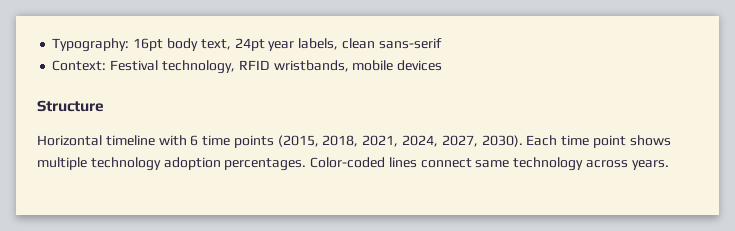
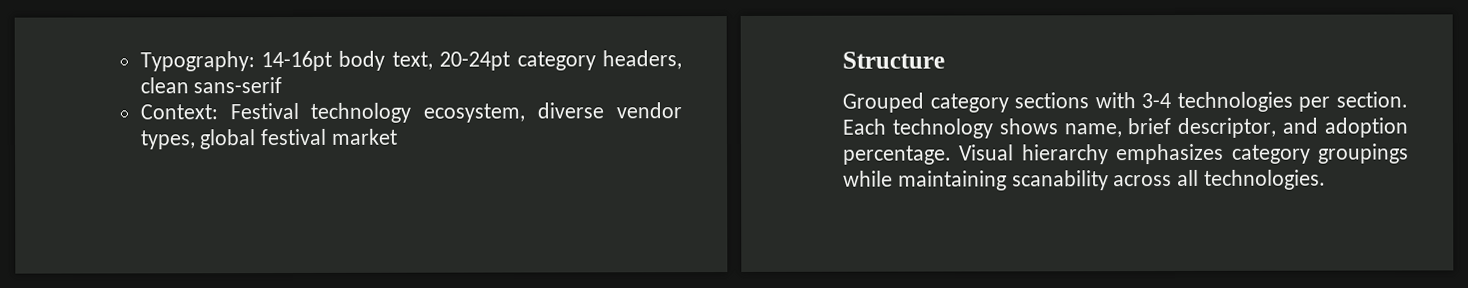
[133,38,164,51] 16pt -> [261,50,333,72] 14-16pt
[234,38,339,51] 24pt year labels, -> [439,50,682,71] 20-24pt category headers,
[161,60,443,74] [37,100,104,112] [37,135,671,148] [37,157,669,171] technology, RFID wristbands, mobile devices // Structure // Horizontal timeline with 6 time points (2015, 2018, 2021, 2024, 2027, 2030). Each time point shows multiple technology adoption percentages. Color-coded lines connect same technology across years. -> [310,102,682,123] [139,128,399,150] [842,51,945,69] [842,91,1408,113] [842,117,1408,139] [843,143,1409,165] [843,169,1327,191] technology ecosystem, diverse vendor types, global festival market // Structure // Grouped category sections with 3-4 technologies per section. Each technology shows name, brief descriptor, and adoption percentage. Visual hierarchy emphasizes category groupings while maintaining scanability across all technologies.

